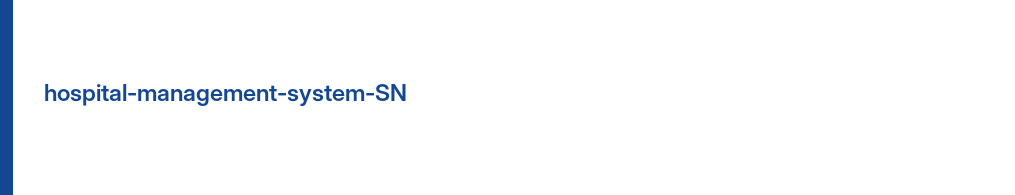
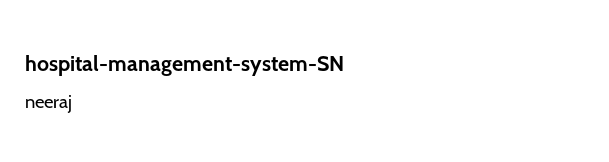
(407, 95) none -> [25,95,72,113] // neeraj

